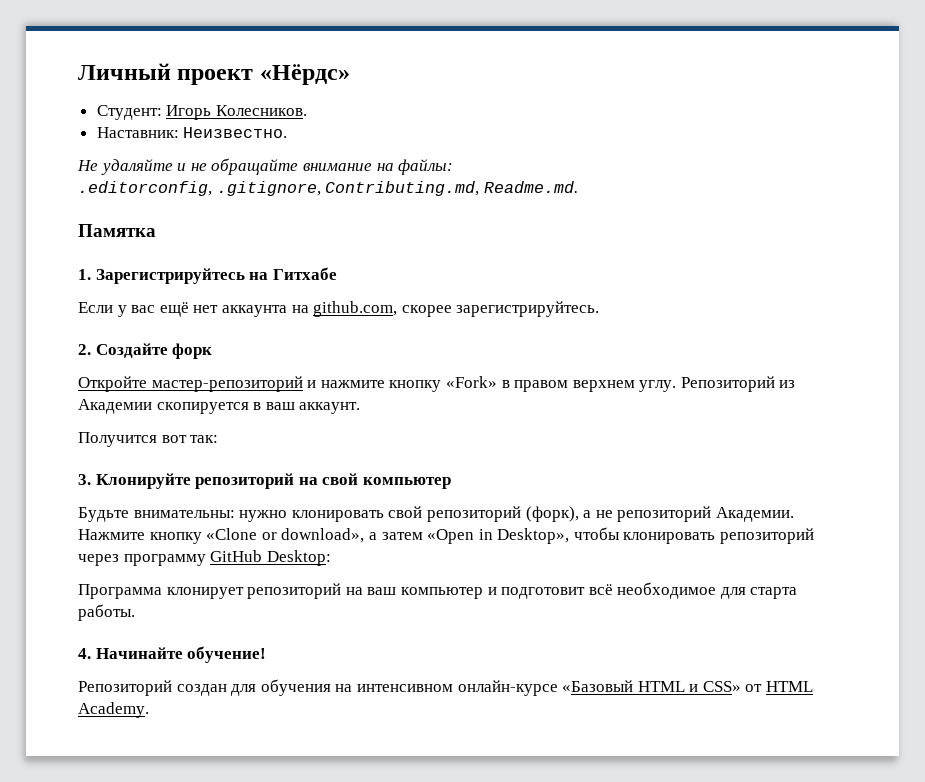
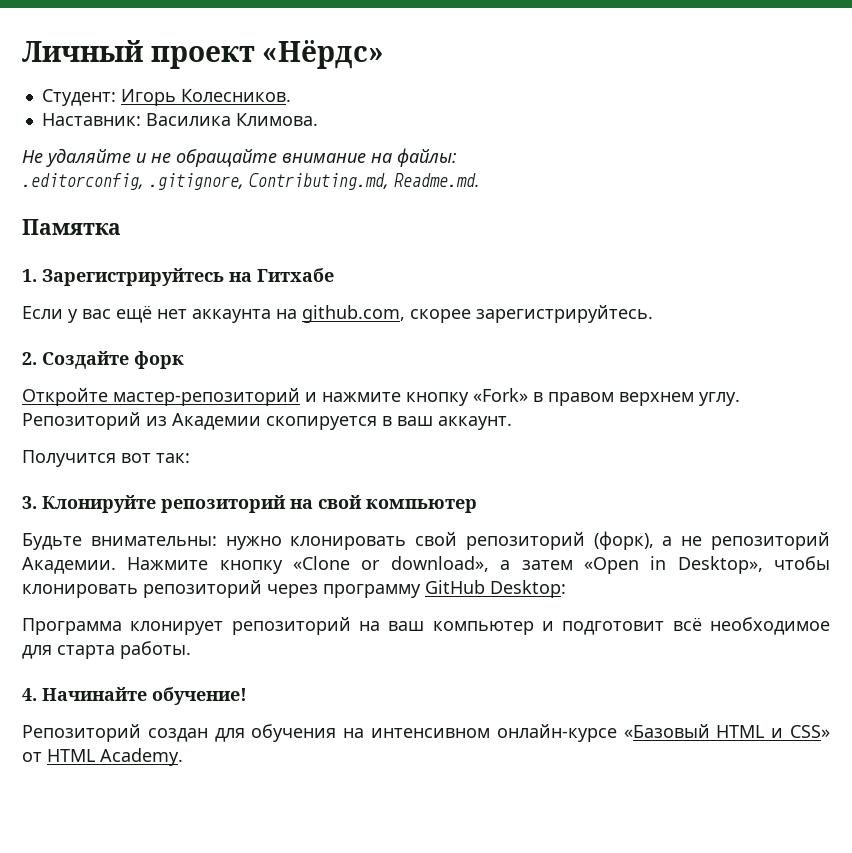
[183,127,288,138] Неизвестно. -> [145,113,318,126] Василика Климова.

